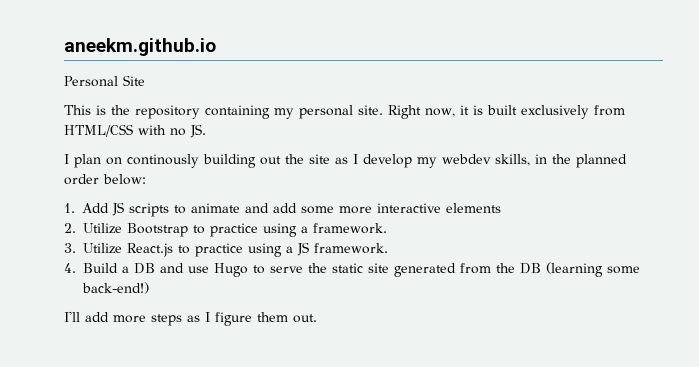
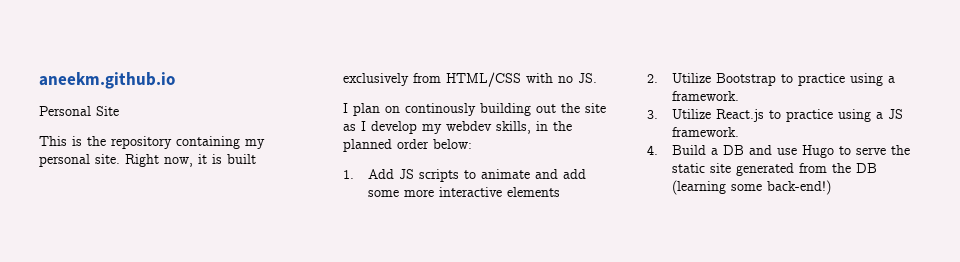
[64,311,317,326] // I'll add more steps as I figure them out. -> (831, 187) none

